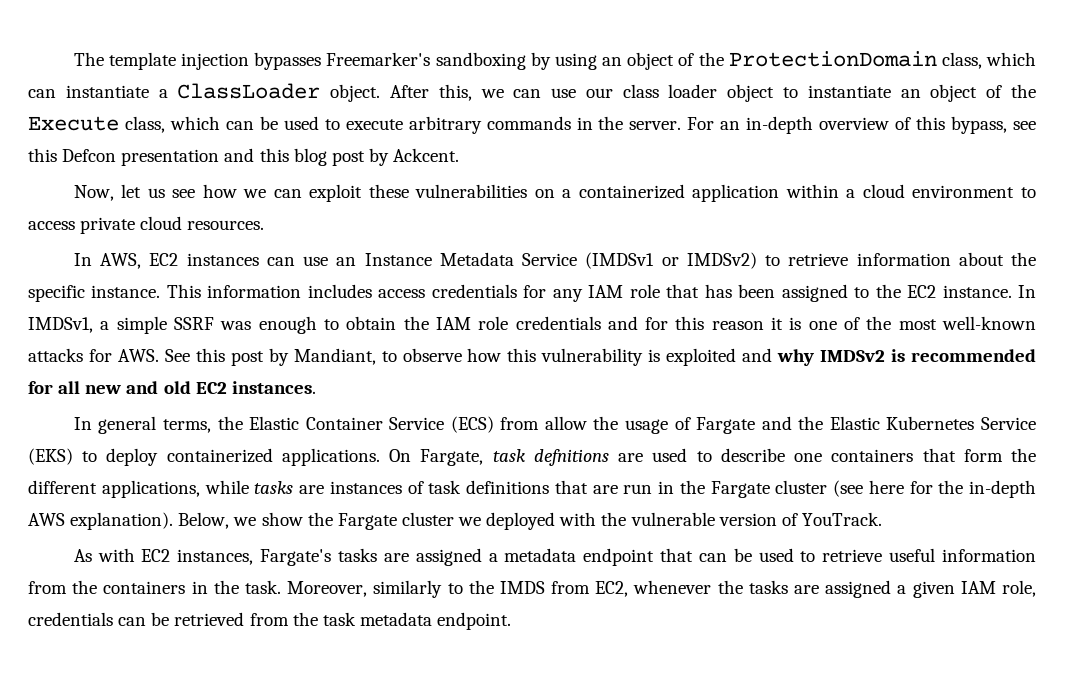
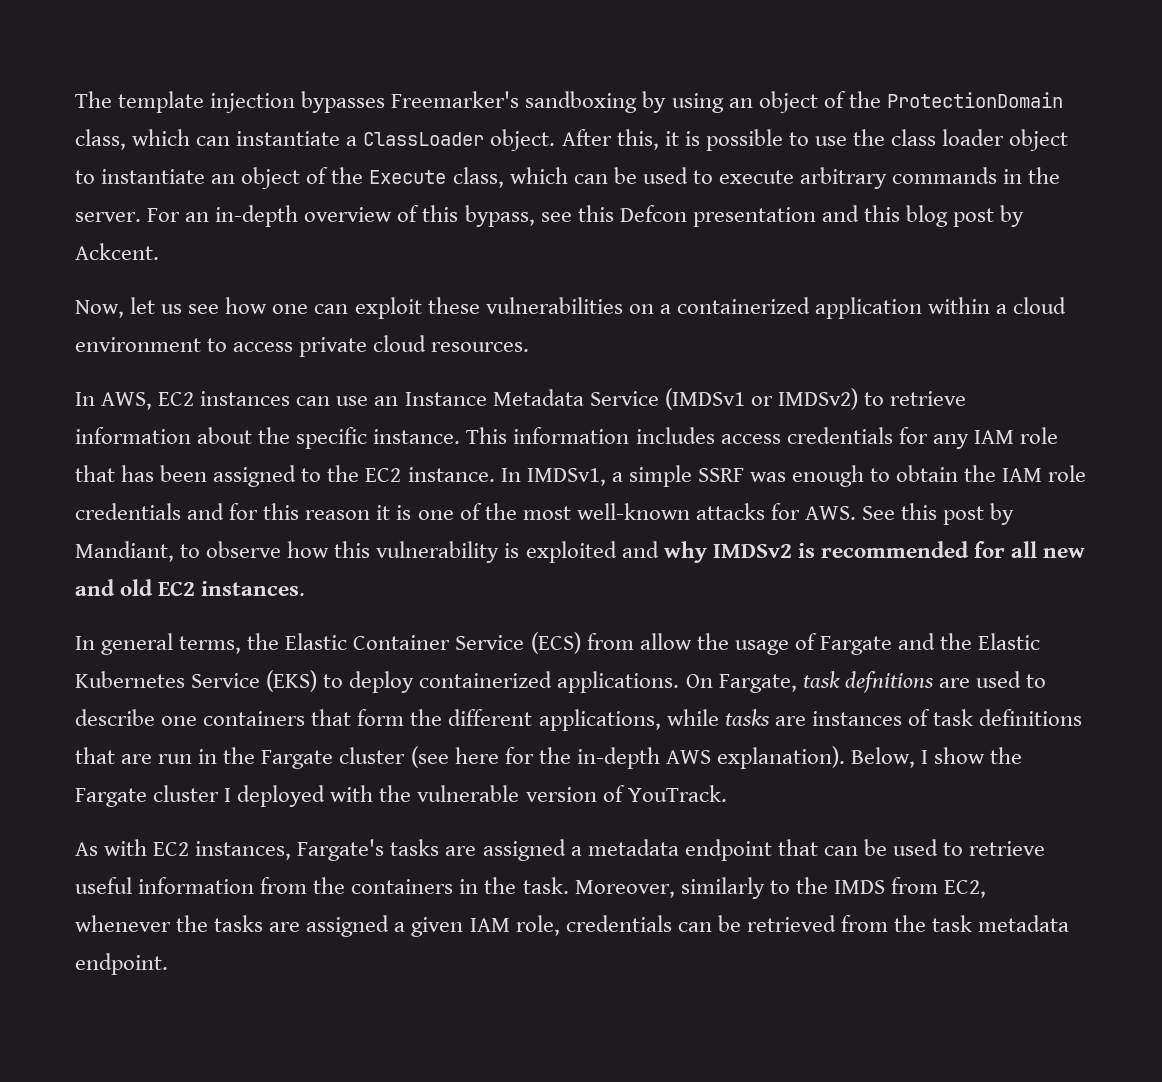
[480,88,613,98] we can use our -> [664,129,886,151] it is possible to use the
[243,189,267,198] we -> [272,304,309,314] one
[233,517,257,526] we -> [921,750,929,764] I
[458,517,482,526] we -> [224,788,232,802] I

